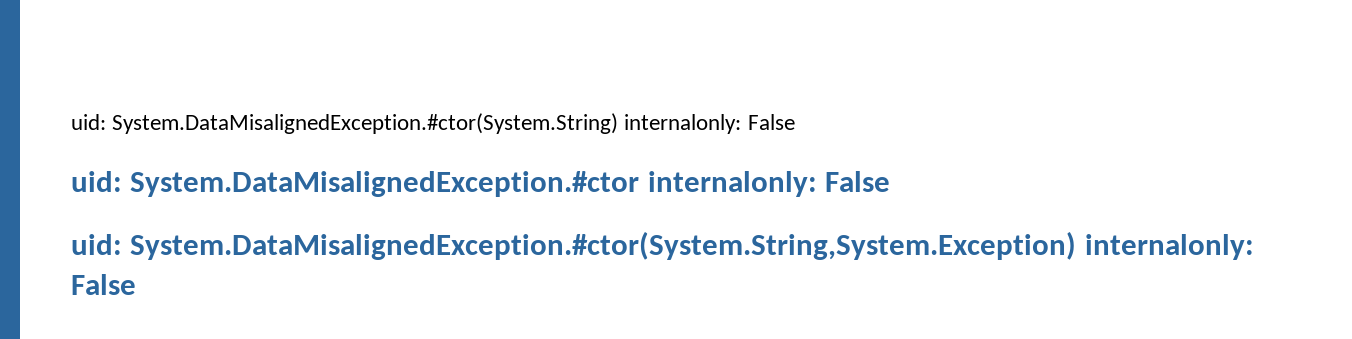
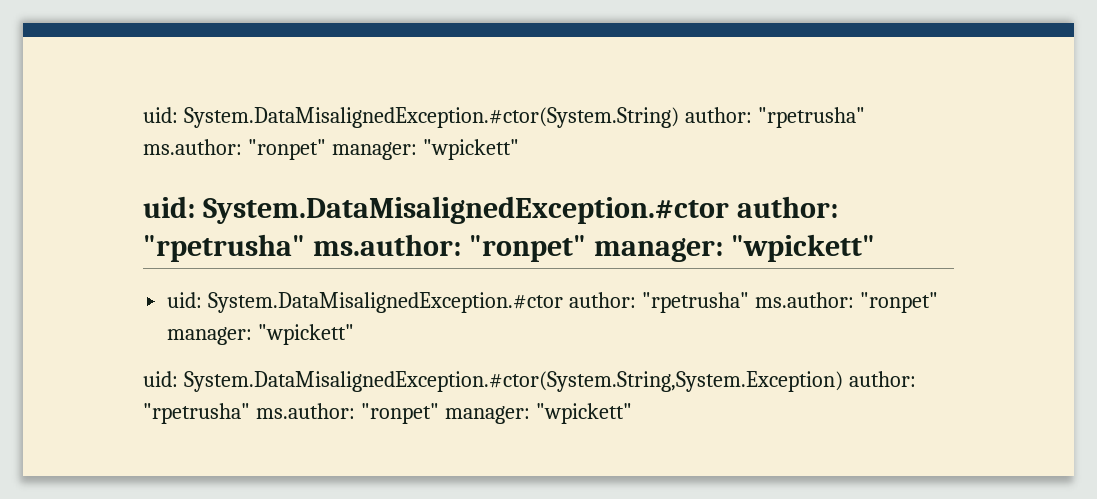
[624,114,795,134] [71,171,891,197] [71,231,1254,260] [71,274,136,295] internalonly: False // uid: System.DataMisalignedException.#ctor internalonly: False // uid: System.DataMisalignedException.#ctor(System.String,System.Exception) internalonly: False -> [684,107,865,128] [143,139,519,160] [143,196,838,224] [143,234,875,262] [167,292,938,313] [167,324,355,345] [143,371,916,392] [143,403,632,424] author: "rpetrusha" ms.author: "ronpet" manager: "wpickett" // uid: System.DataMisalignedException.#ctor author: "rpetrusha" ms.author: "ronpet" manager: "wpickett" // uid: System.DataMisalignedException.#ctor author: "rpetrusha" ms.author: "ronpet" manager: "wpickett" // uid: System.DataMisalignedException.#ctor(System.String,System.Exception) author: "rpetrusha" ms.author: "ronpet" manager: "wpickett"

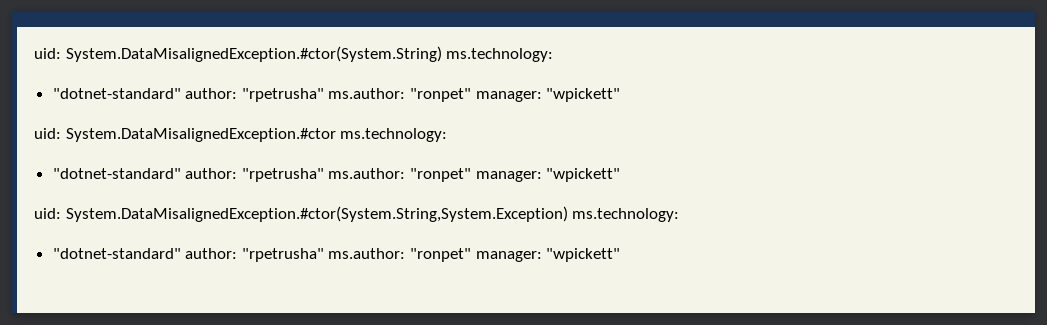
[684,107,865,128] [143,139,519,160] [143,196,838,224] [143,234,875,262] [167,292,564,313] author: "rpetrusha" ms.author: "ronpet" manager: "wpickett" // uid: System.DataMisalignedException.#ctor author: "rpetrusha" ms.author: "ronpet" manager: "wpickett" // uid: System.DataMisalignedException.#ctor -> [446,48,554,62] [52,88,621,102] [34,128,448,142] [52,168,181,179] ms.technology: // "dotnet-standard" author: "rpetrusha" ms.author: "ronpet" manager: "wpickett" // uid: System.DataMisalignedException.#ctor ms.technology: // "dotnet-standard"
(843, 381) none -> [572,208,680,222] [52,248,181,259] ms.technology: // "dotnet-standard"

